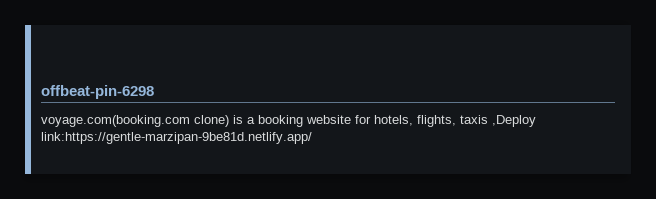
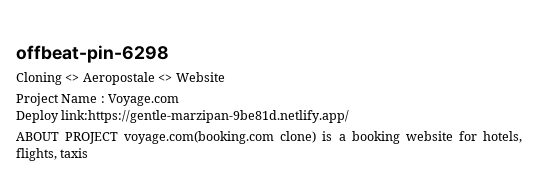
(154, 92) none -> [16,72,225,85] [16,93,180,106] [16,110,350,123] [16,132,119,144] Cloning <> Aeropostale <> Website // Project Name : Voyage.com // Deploy link:https://gentle-marzipan-9be81d.netlify.app/ // ABOUT PROJECT
[492,115,536,127] [41,132,312,144] ,Deploy link:https://gentle-marzipan-9be81d.netlify.app/ -> (89, 153) none

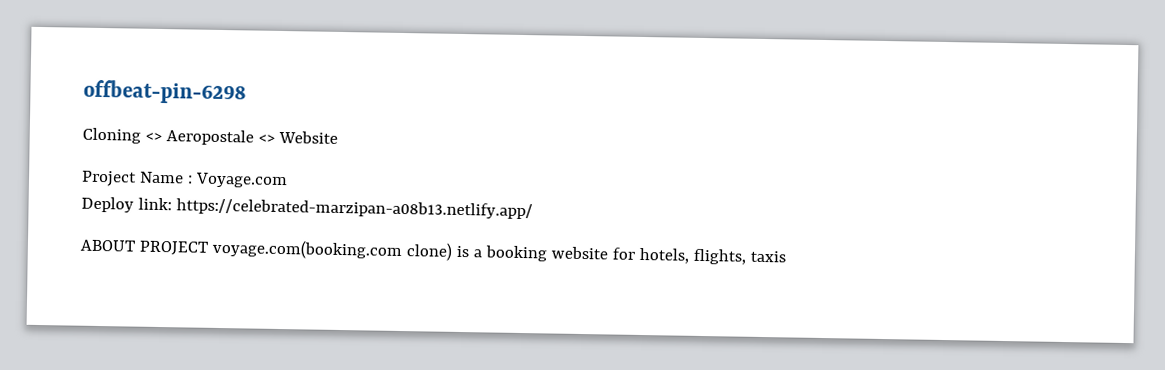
[61,110,350,123] link:https://gentle-marzipan-9be81d.netlify.app/ -> [137,197,533,220] link: https://celebrated-marzipan-a08b13.netlify.app/

